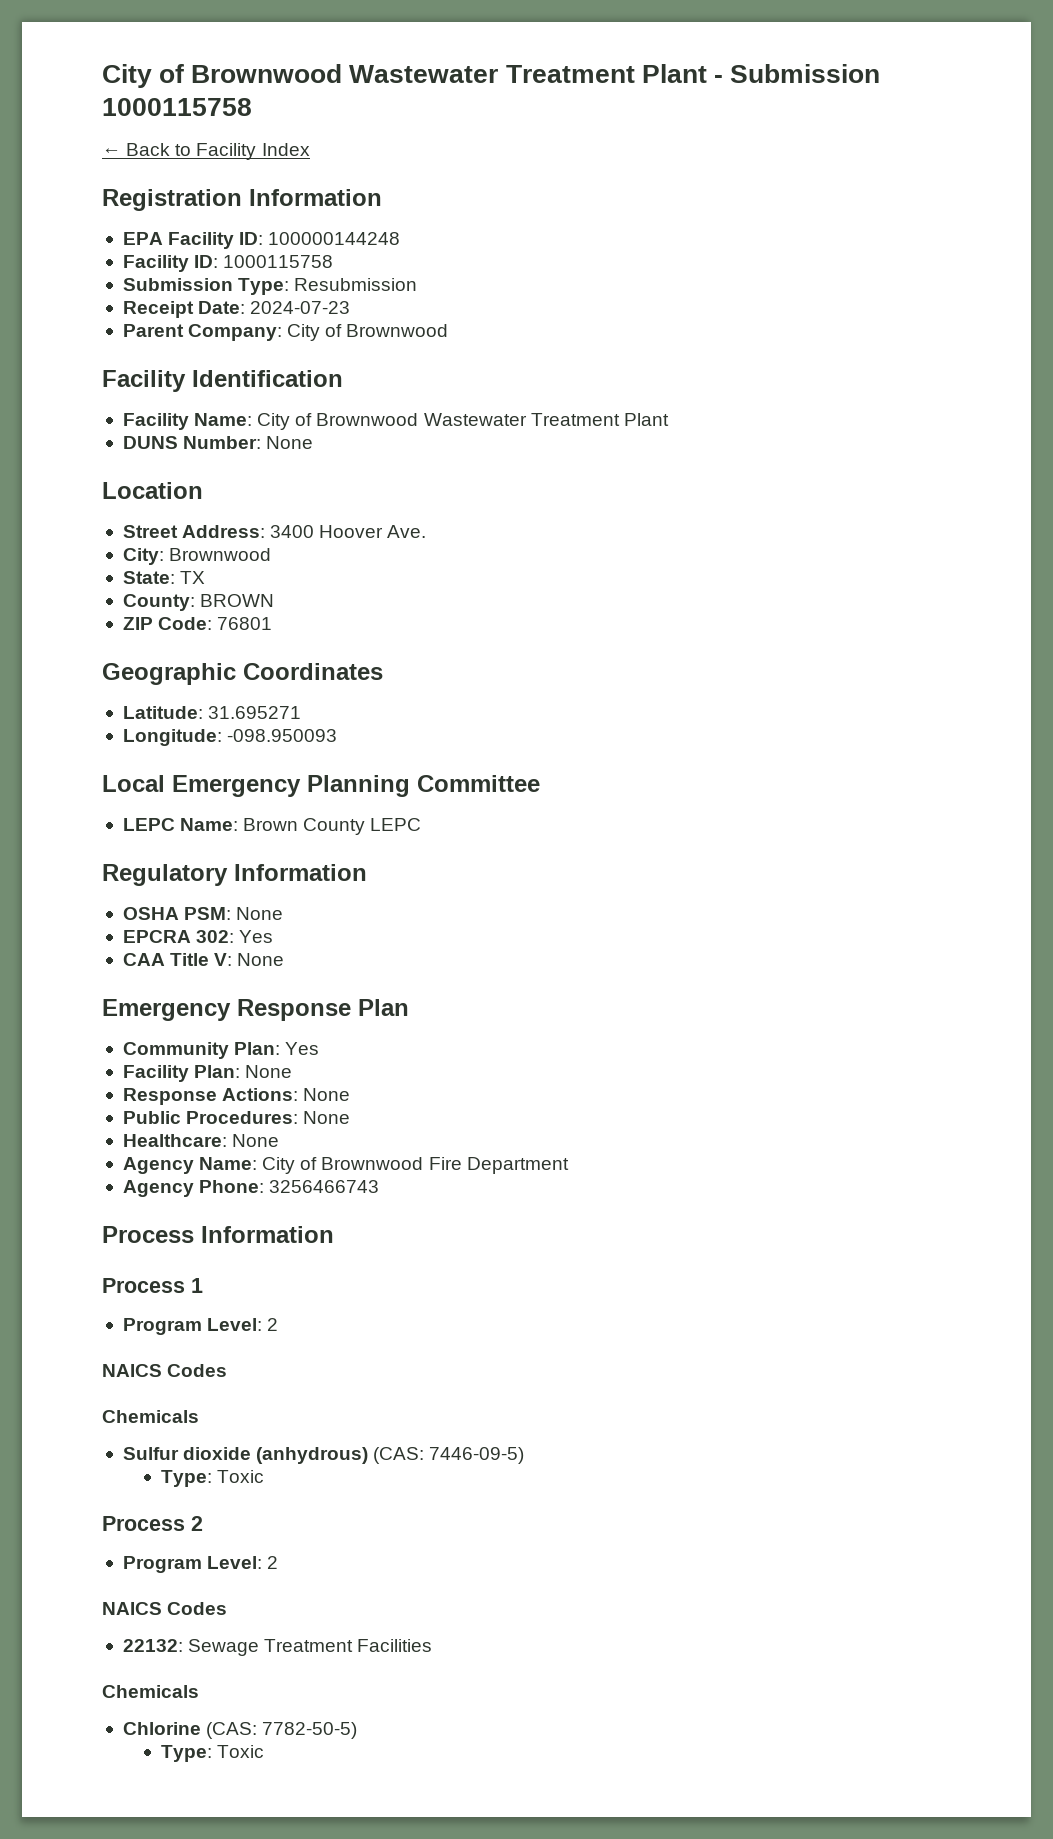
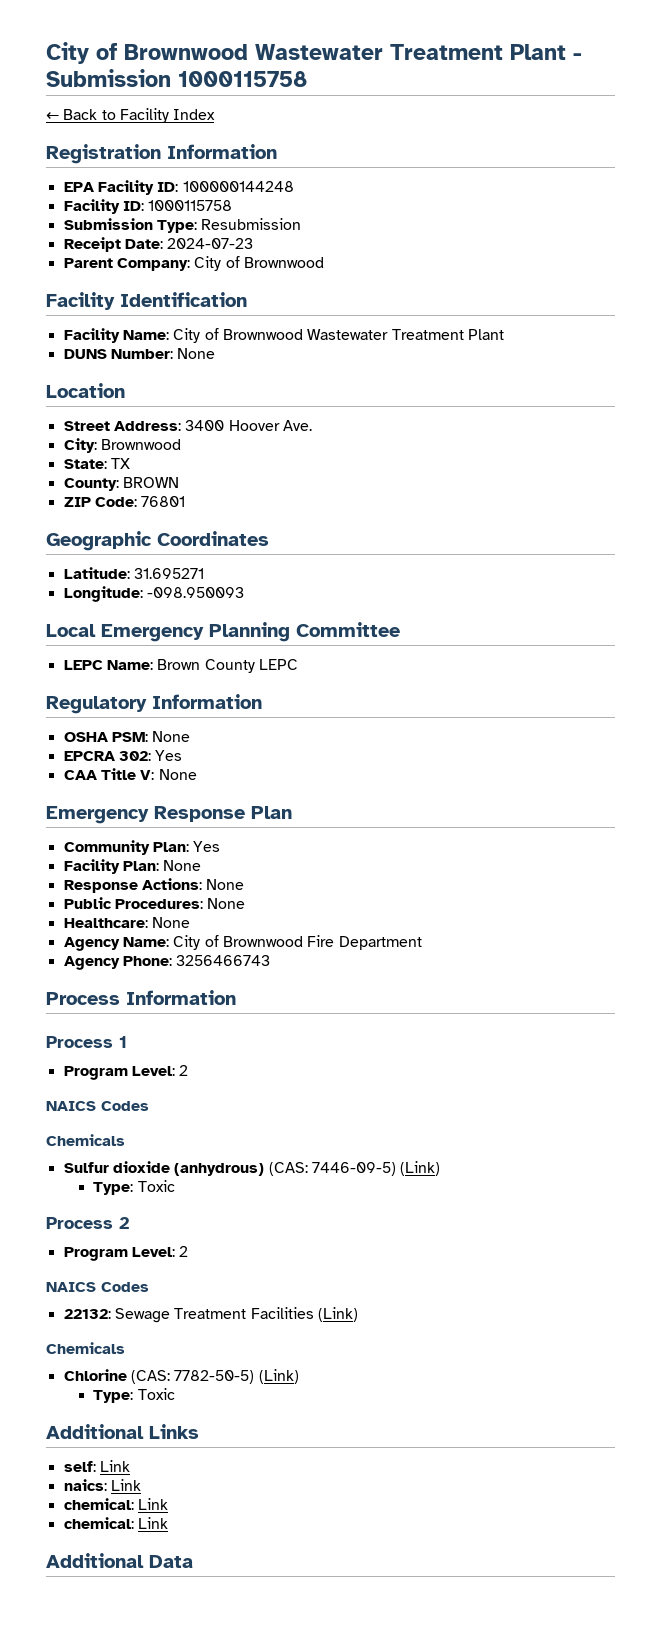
(525, 1455) none -> [400,1161,441,1176] (Link)
(433, 1645) none -> [317,1307,358,1322] (Link)
[160,1745,265,1762] // Type: Toxic -> [258,1369,299,1384] [93,1388,175,1403] [46,1424,199,1439] [63,1460,130,1472] [63,1479,141,1491] [63,1498,168,1510] [63,1517,168,1529] [46,1553,193,1568] (Link) // Type: Toxic // Additional Links // self: Link // naics: Link // chemical: Link // chemical: Link // Additional Data

